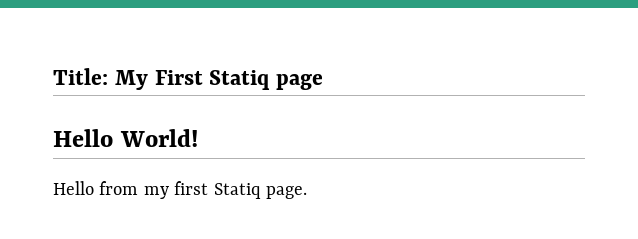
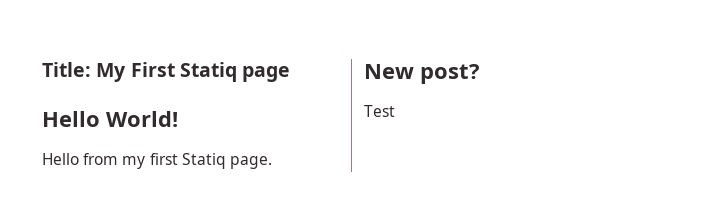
(307, 192) none -> [364,64,480,84] [364,105,395,117] // New post? // Test

